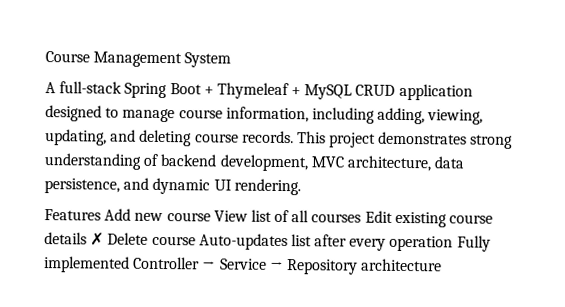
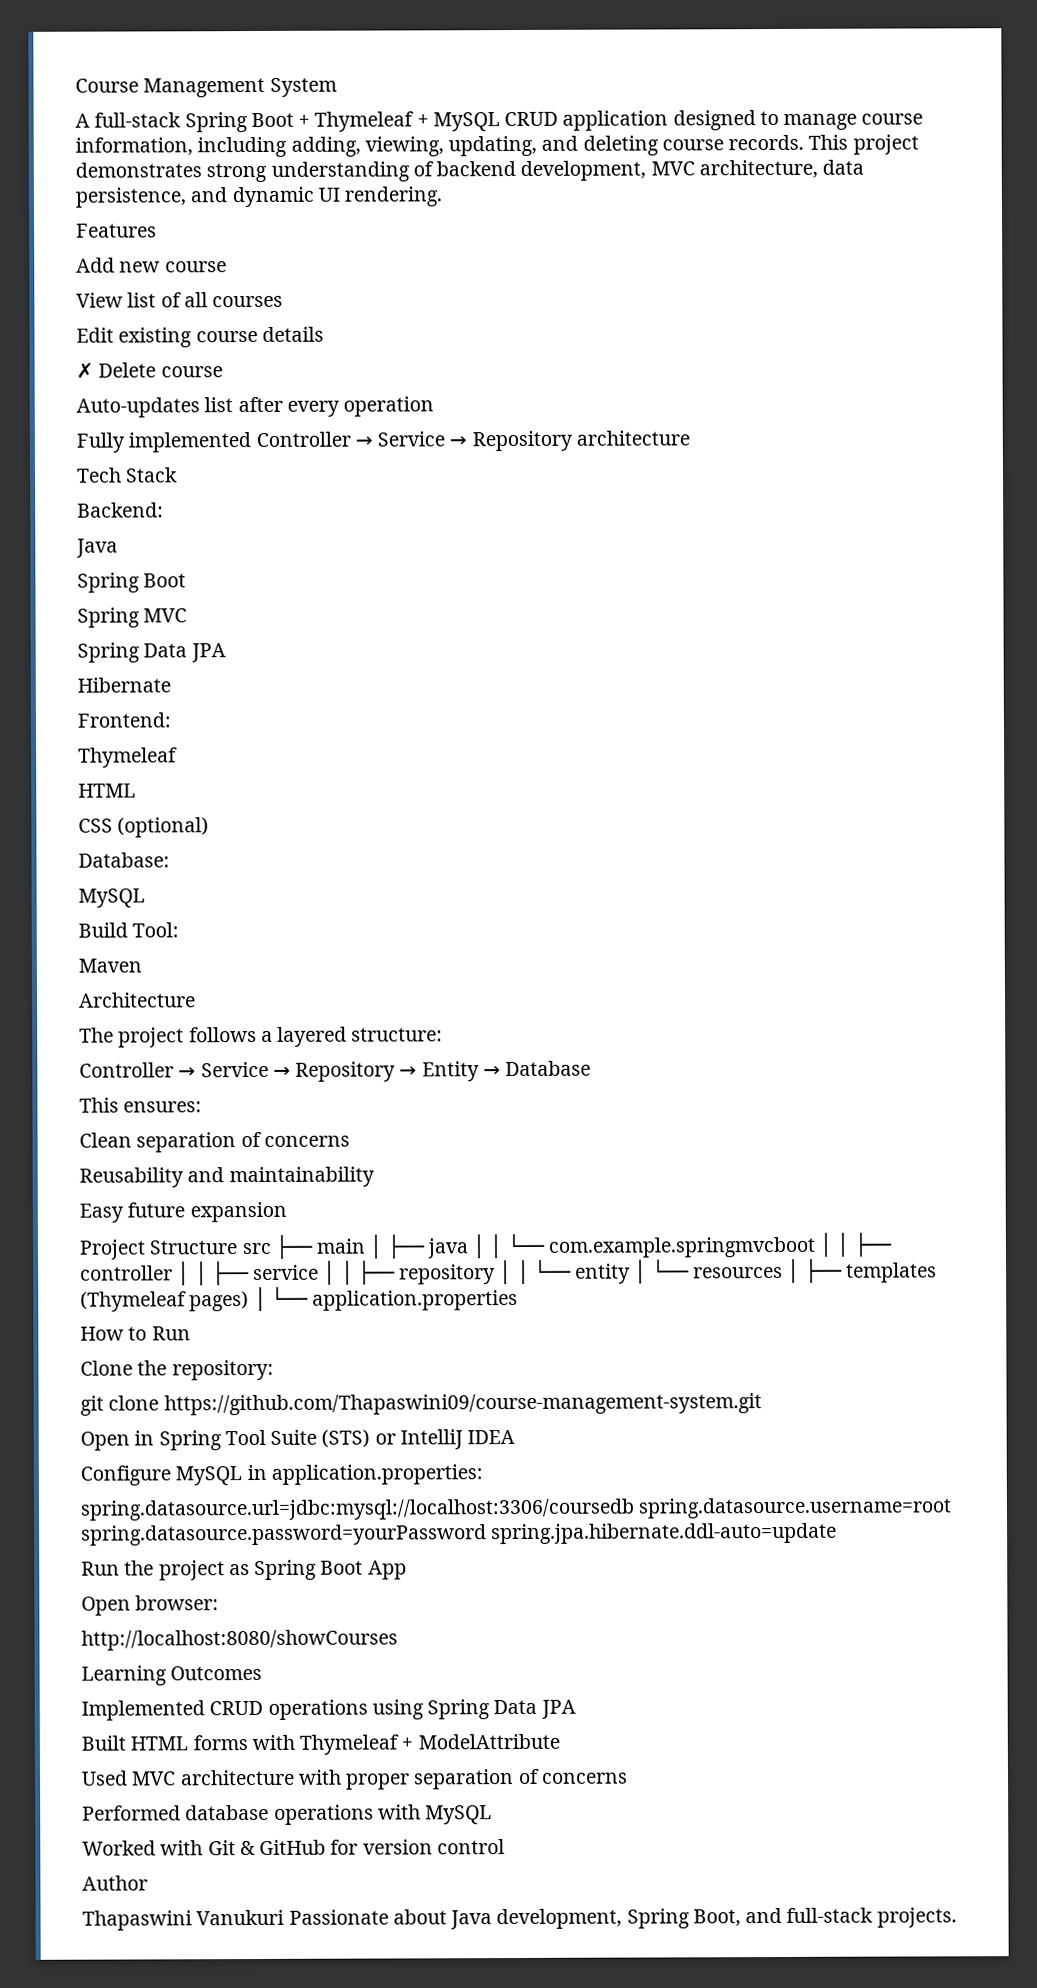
(101, 215) none -> (157, 230) //
(211, 217) none -> (227, 267) //
(362, 218) none -> (284, 301) //
(87, 238) none -> (324, 334) //
(196, 240) none -> (223, 372) //
(454, 243) none -> (435, 406) //
(443, 265) none -> [76,467,179,483] [77,502,164,518] [76,538,118,558] [77,572,187,593] [77,607,188,628] [77,642,226,663] [77,677,171,693] [77,712,171,728] [78,747,178,768] [78,783,136,798] [78,817,210,838] [78,852,170,868] [78,888,145,908] [78,922,180,938] [78,958,142,973] [78,992,196,1008] [79,1026,444,1048] [79,1060,592,1082] [79,1097,203,1113] [79,1131,350,1153] [79,1166,375,1188] [79,1201,287,1223] [79,1232,893,1260] [80,1258,937,1286] [80,1286,519,1312] [80,1326,191,1341] [80,1359,274,1381] [80,1393,762,1416] [80,1429,516,1451] [80,1464,483,1486] [80,1497,953,1521] [81,1522,838,1546] [81,1559,407,1581] [81,1595,220,1616] [81,1629,398,1651] [81,1665,263,1686] [81,1699,576,1721] [81,1733,560,1755] [81,1768,628,1790] [82,1804,493,1825] [82,1839,505,1856] [82,1875,148,1891] [82,1907,957,1931] // Tech Stack // Backend: // Java // Spring Boot // Spring MVC // Spring Data JPA // Hibernate // Frontend: // Thymeleaf // HTML // CSS (optional) // Database: // MySQL // Build Tool: // Maven // Architecture // The project follows a layered structure: // Controller → Service → Repository → Entity → Database // This ensures: // Clean separation of concerns // Reusability and maintainability // Easy future expansion // Project Structure src ├── main │ ├── java │ │ └── com.example.springmvcboot │ │ ├── controller │ │ ├── service │ │ ├── repository │ │ └── entity │ └── resources │ ├── templates (Thymeleaf pages) │ └── application.properties // How to Run // Clone the repository: // git clone https://github.com/Thapaswini09/course-management-system.git // Open in Spring Tool Suite (STS) or IntelliJ IDEA // Configure MySQL in application.properties: // spring.datasource.url=jdbc:mysql://localhost:3306/coursedb spring.datasource.username=root spring.datasource.password=yourPassword spring.jpa.hibernate.ddl-auto=update // Run the project as Spring Boot App // Open browser: // http://localhost:8080/showCourses // Learning Outcomes // Implemented CRUD operations using Spring Data JPA // Built HTML forms with Thymeleaf + ModelAttribute // Used MVC architecture with proper separation of concerns // Performed database operations with MySQL // Worked with Git & GitHub for version control // Author // Thapaswini Vanukuri Passionate about Java development, Spring Boot, and full-stack projects.

